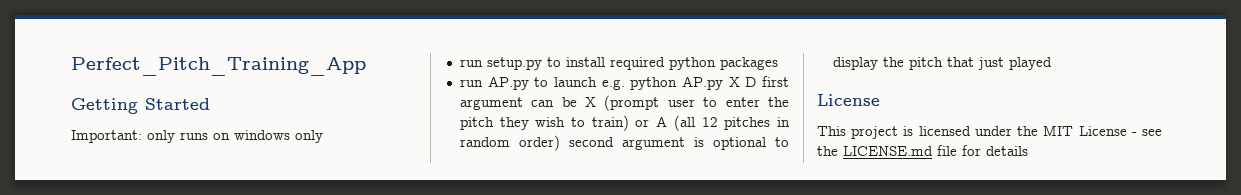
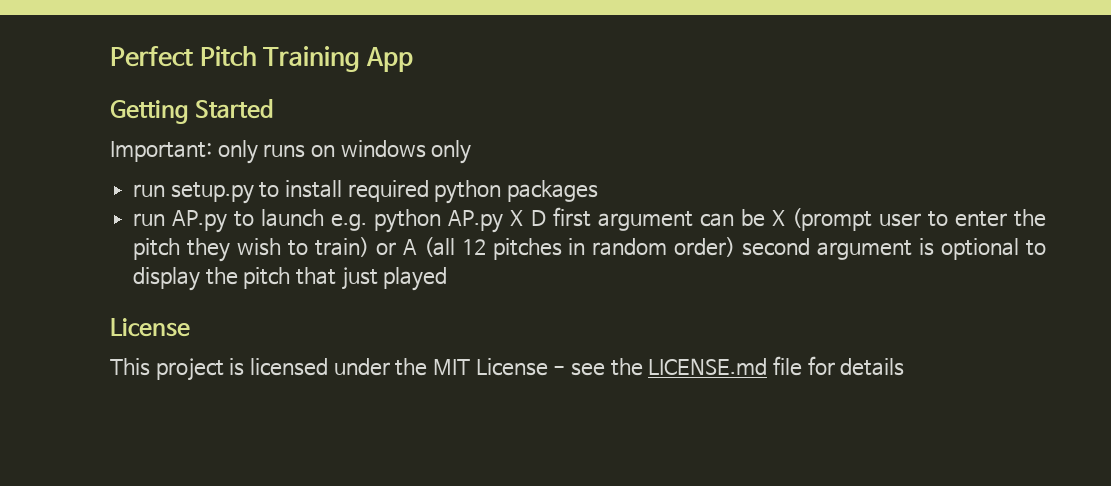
[71,57,366,76] Perfect_Pitch_Training_App -> [110,46,413,72] Perfect Pitch Training App

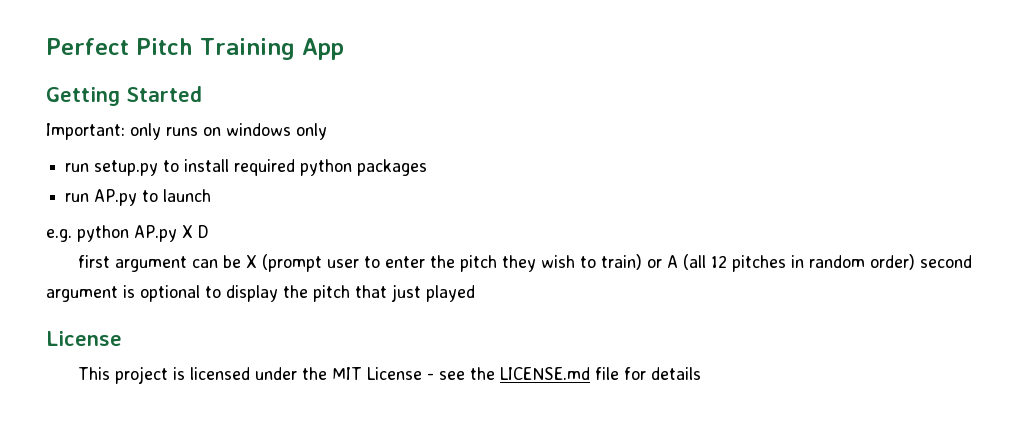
(325, 218) none -> (212, 195) //
(546, 218) none -> (209, 231) //

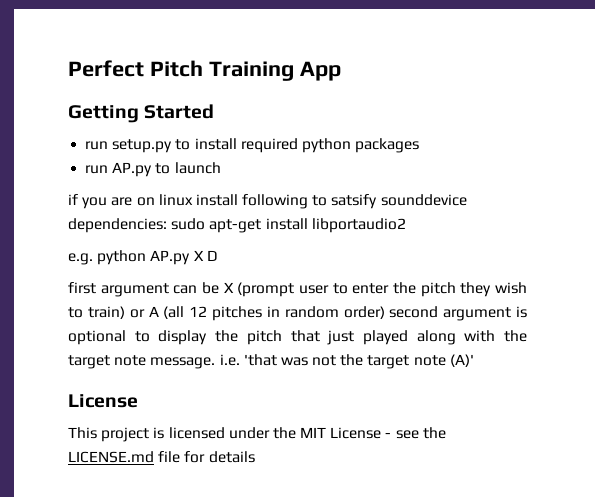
[46,123,327,140] // Important: only runs on windows only -> (215, 111) none
(212, 195) none -> [68,194,467,209] [68,218,406,233] // if you are on linux install following to satsify sounddevice dependencies: sudo apt-get install libportaudio2
(475, 293) none -> [416,330,527,345] [68,354,474,369] along with the target note message. i.e. 'that was not the target note (A)'

